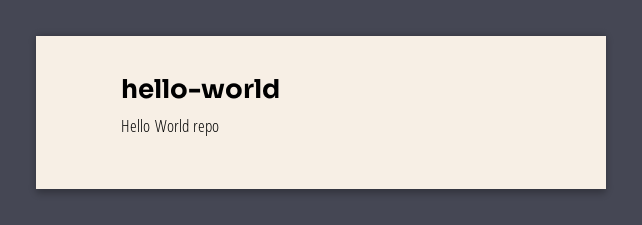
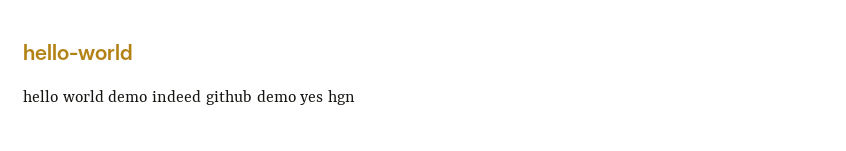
[121,119,220,136] Hello World repo -> [23,90,356,105] hello world demo indeed github demo yes hgn

